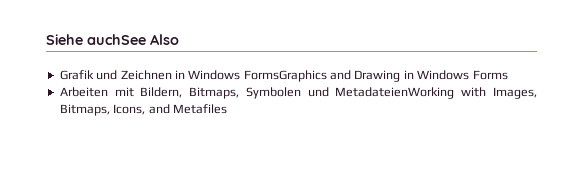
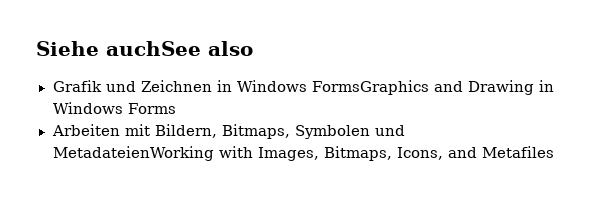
[150,34,179,45] Also -> [208,41,253,56] also

